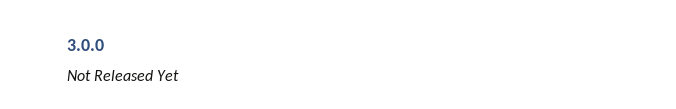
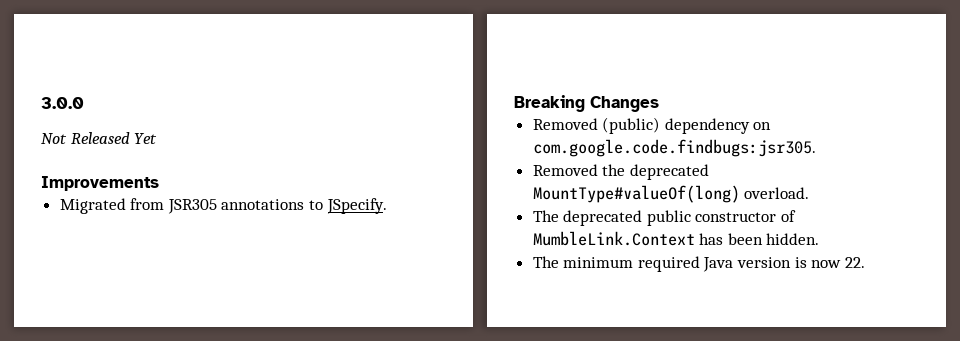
(180, 75) none -> [41,176,159,191] [59,198,387,214] [514,95,659,112] [532,117,772,134] [532,139,816,157] [532,164,709,180] [532,185,810,203] [532,210,797,226] [532,231,820,246] [532,256,865,272] // Improvements // Migrated from JSR305 annotations to JSpecify. // Breaking Changes // Removed (public) dependency on com.google.code.findbugs:jsr305. // Removed the deprecated MountType#valueOf(long) overload. // The deprecated public constructor of MumbleLink.Context has been hidden. // The minimum required Java version is now 22.

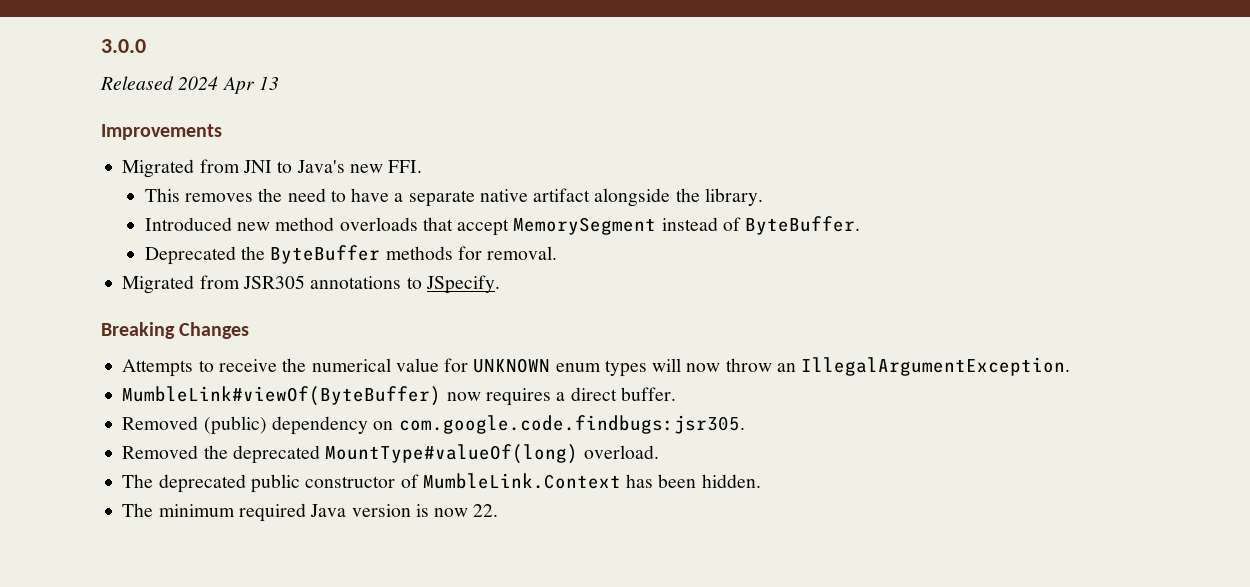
[41,132,158,144] [41,176,159,191] Not Released Yet // Improvements -> [100,76,279,94] [101,124,222,140] [122,159,423,178] [144,188,763,207] [144,216,861,236] [144,245,558,265] Released 2024 Apr 13 // Improvements // Migrated from JNI to Java's new FFI. // This removes the need to have a separate native artifact alongside the library. // Introduced new method overloads that accept MemorySegment instead of ByteBuffer. // Deprecated the ByteBuffer methods for removal.
(659, 104) none -> [122,357,1071,377] [122,386,676,406] // Attempts to receive the numerical value for UNKNOWN enum types will now throw an IllegalArgumentException. // MumbleLink#viewOf(ByteBuffer) now requires a direct buffer.

